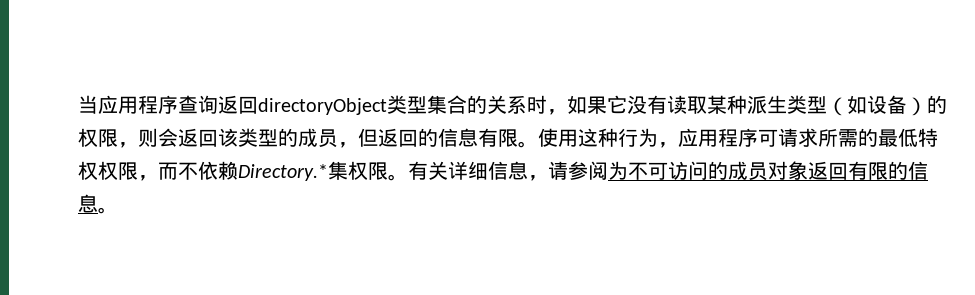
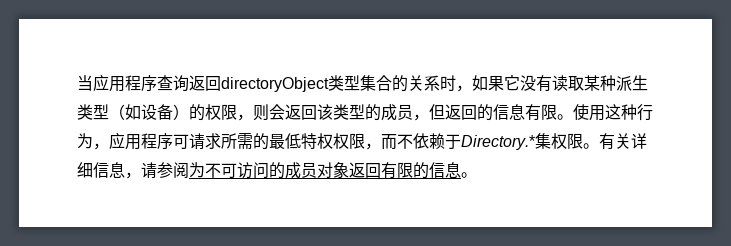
(238, 170) none -> [445,134,461,149] 于

